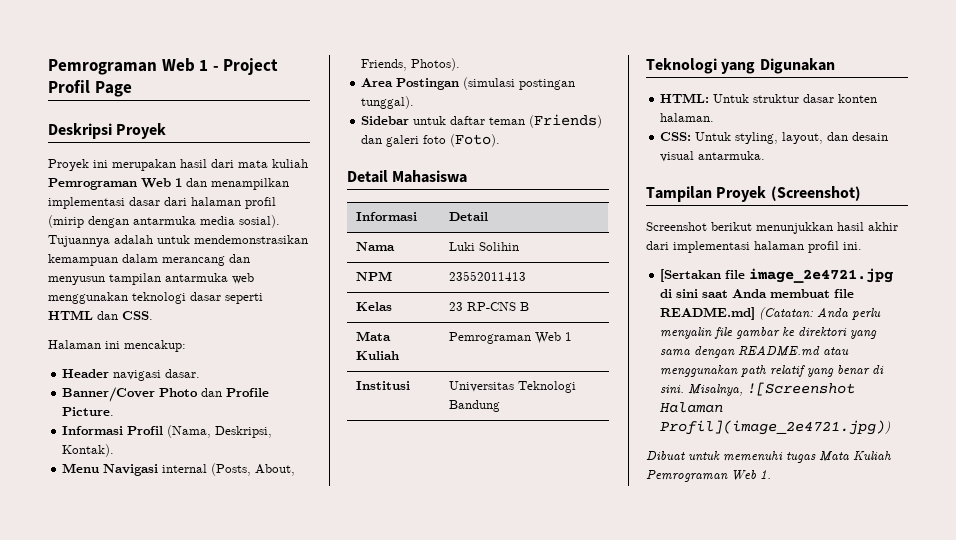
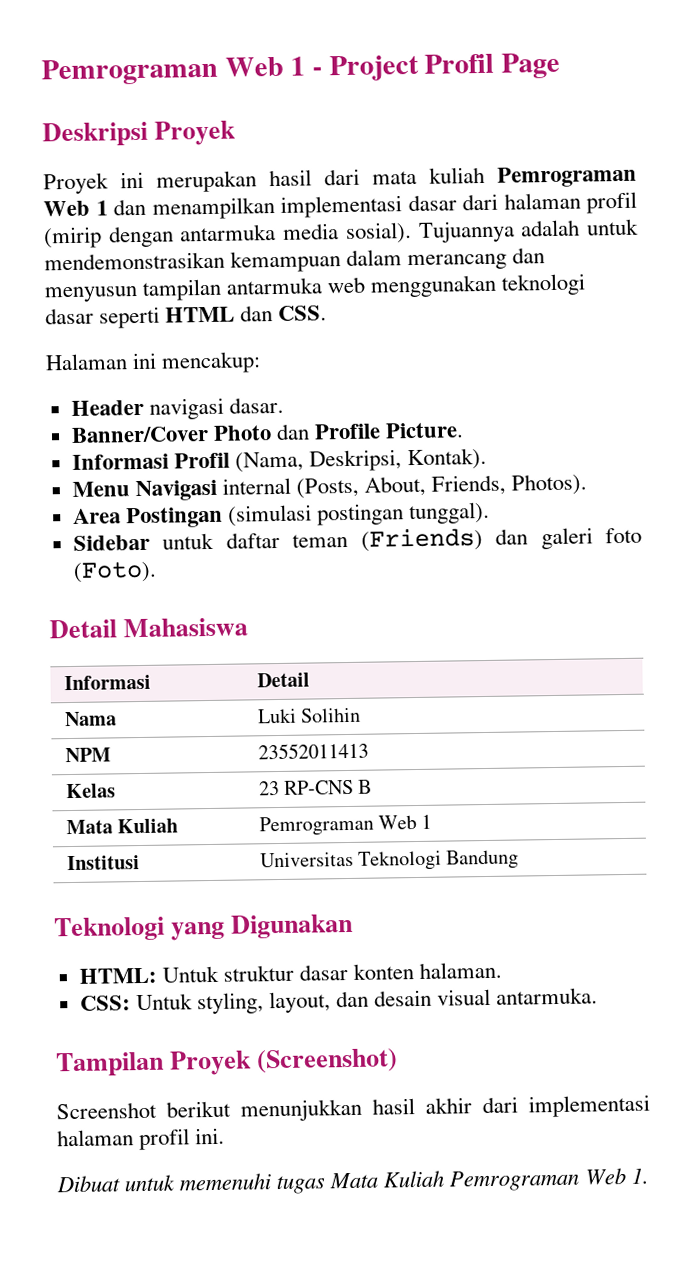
[660,268,894,283] [660,289,855,298] [660,307,882,320] [660,327,878,339] [660,345,850,358] [660,365,885,377] [660,382,856,396] [660,402,724,413] [660,420,891,435] // [Sertakan file image_2e4721.jpg di sini saat Anda membuat file README.md] (Catatan: Anda perlu menyalin file gambar ke direktori yang sama dengan README.md atau menggunakan path relatif yang benar di sini. Misalnya, ![Screenshot Halaman Profil](image_2e4721.jpg)) -> (226, 1136) none

